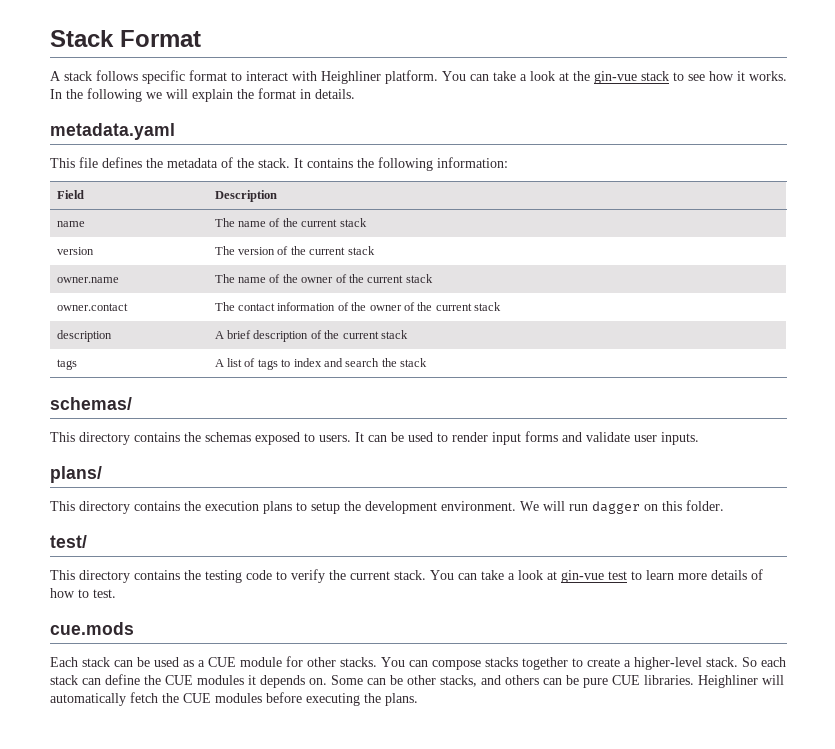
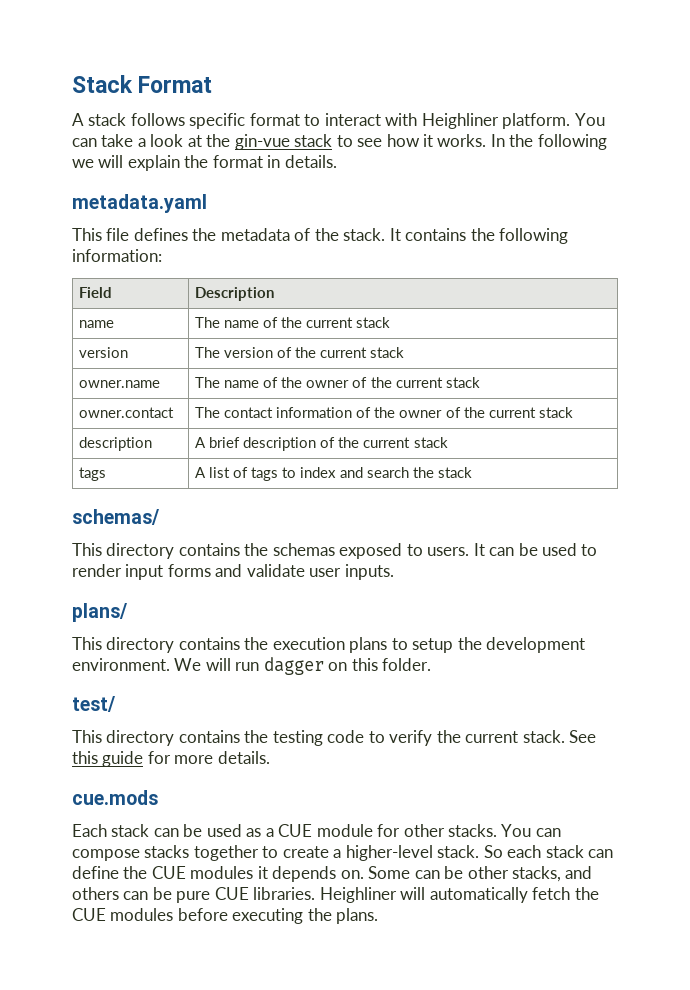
[430,569,763,583] [50,588,116,598] You can take a look at gin-vue test to learn more details of how to test. -> [569,730,597,743] [72,751,270,767] See this guide for more details.

